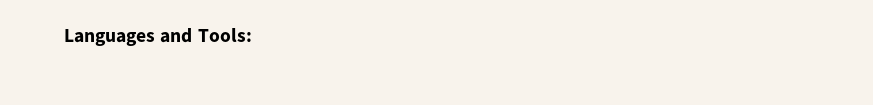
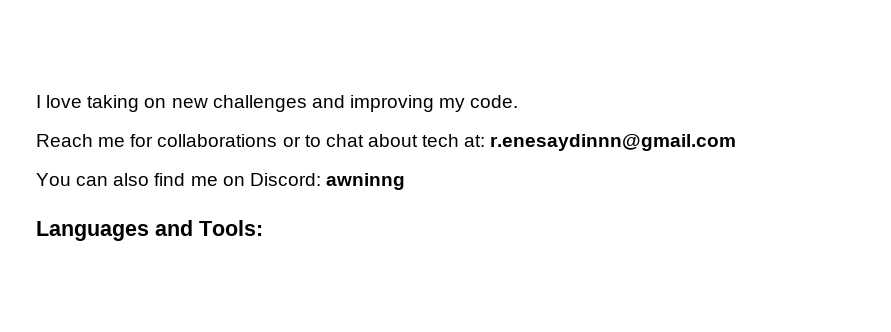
(64, 37) none -> [36,95,519,112] [36,134,737,151] [36,173,405,190] I love taking on new challenges and improving my code. // Reach me for collaborations or to chat about tech at: r.enesaydinnn@gmail.com // You can also find me on Discord: awninng //

